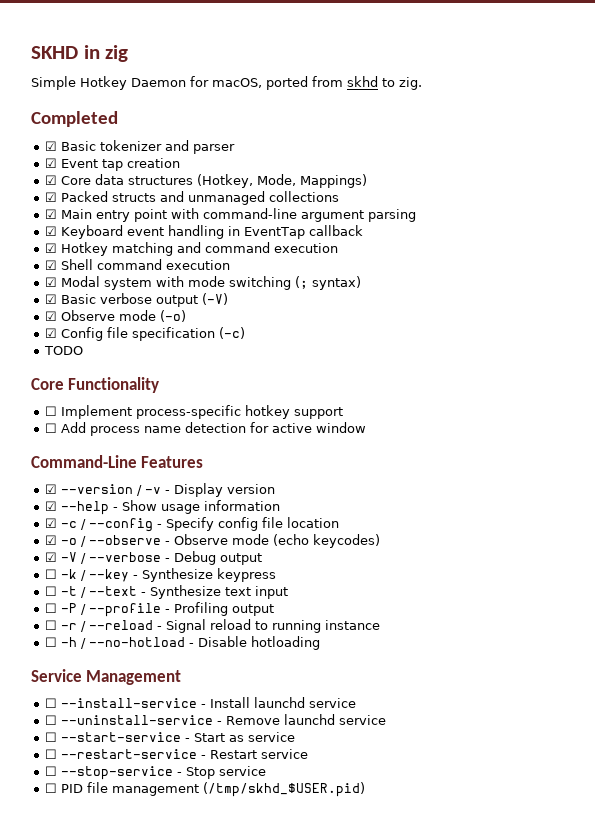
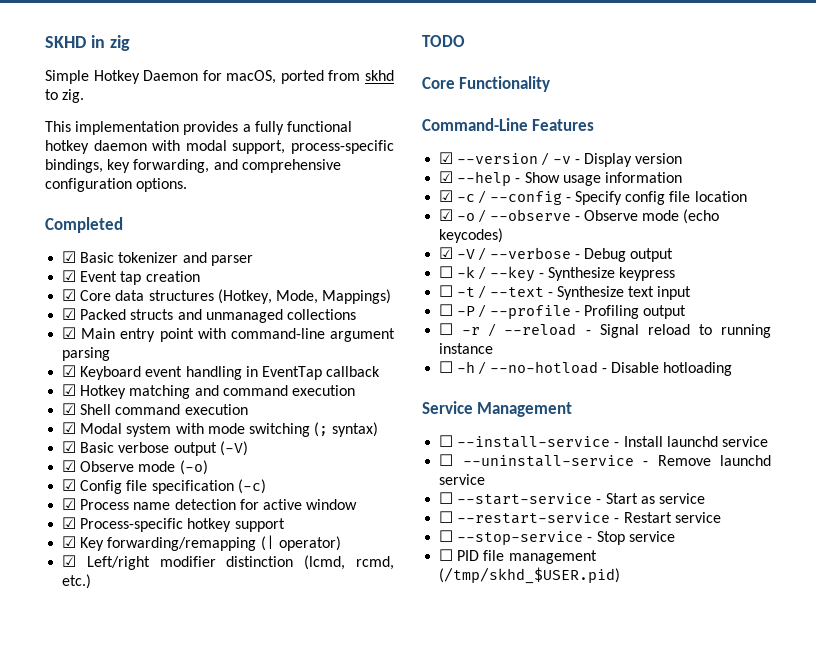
(422, 83) none -> [45,121,352,135] [45,140,394,154] [45,159,341,173] [45,178,188,192] // This implementation provides a fully functional hotkey daemon with modal support, process-specific bindings, key forwarding, and comprehensive configuration options.
[44,346,84,355] [31,377,160,393] [45,405,344,419] [45,422,141,436] TODO // Core Functionality // ☐ Implement process-specific hotkey support // ☐ Add process -> [62,498,130,510] ☑ Process
(367, 427) none -> [62,517,285,532] [62,535,341,551] [62,555,394,570] [62,574,92,589] [422,35,465,47] [422,76,551,92] // ☑ Process-specific hotkey support // ☑ Key forwarding/remapping (| operator) // ☑ Left/right modifier distinction (lcmd, rcmd, etc.) // TODO // Core Functionality

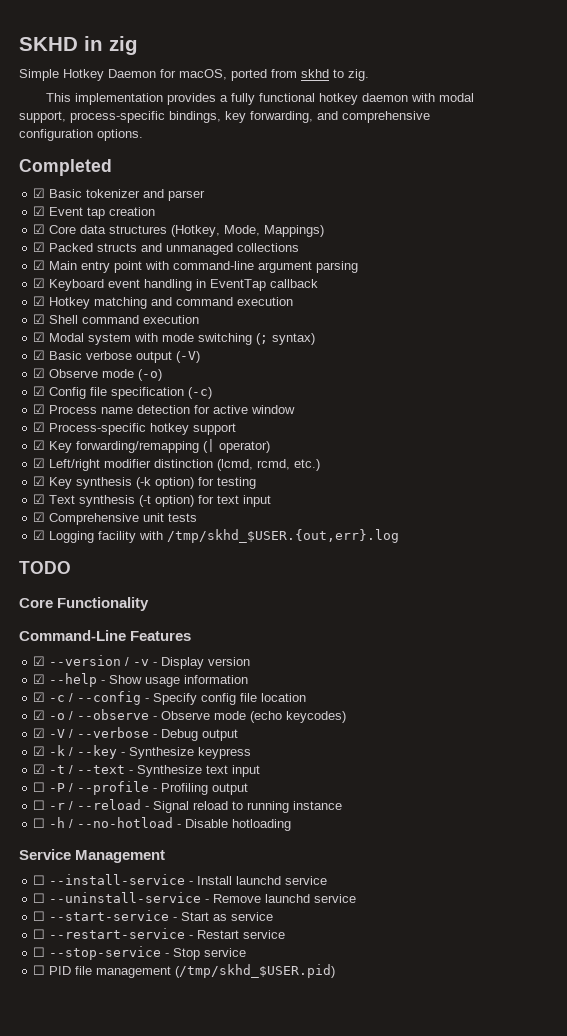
(92, 581) none -> [33,476,257,489] [33,494,272,507] [33,512,198,525] [33,529,400,543] // ☑ Key synthesis (-k option) for testing // ☑ Text synthesis (-t option) for text input // ☑ Comprehensive unit tests // ☑ Logging facility with /tmp/skhd_$USER.{out,err}.log
[439,266,454,278] ☐ -> [33,746,46,756] ☑
[439,285,454,297] ☐ -> [33,764,46,774] ☑

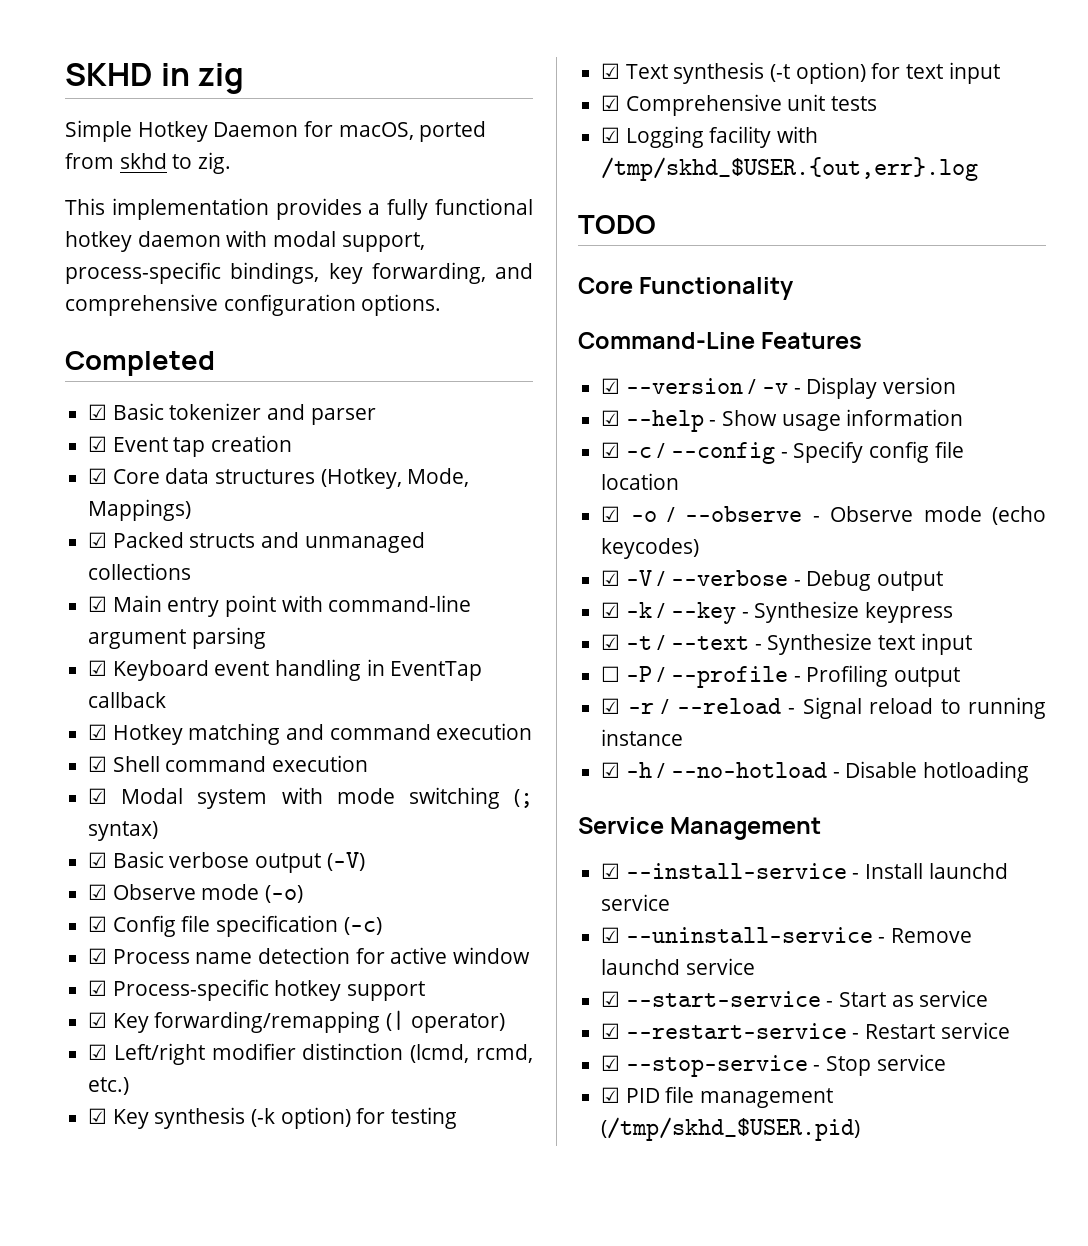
[33,800,46,810] ☐ -> [601,698,621,714] ☑
[33,818,46,828] ☐ -> [601,762,621,778] ☑
[33,875,46,885] ☐ -> [601,863,621,879] ☑
[33,893,46,903] ☐ -> [601,927,621,943] ☑
[33,911,46,921] ☐ -> [601,991,621,1007] ☑
[33,929,46,939] ☐ -> [601,1023,621,1039] ☑
[33,947,46,957] ☐ -> [601,1055,621,1071] ☑
[33,965,46,975] ☐ -> [601,1087,621,1103] ☑

